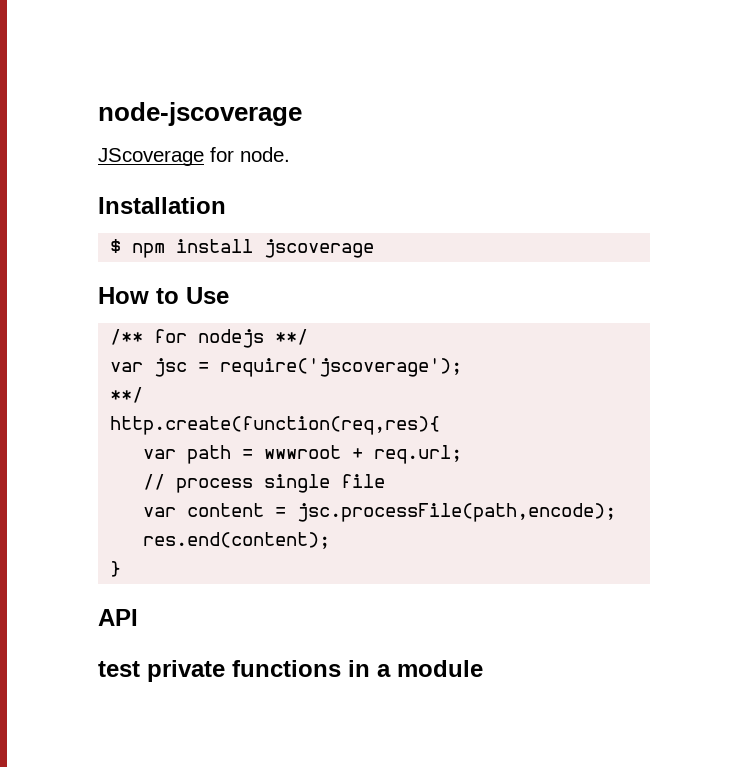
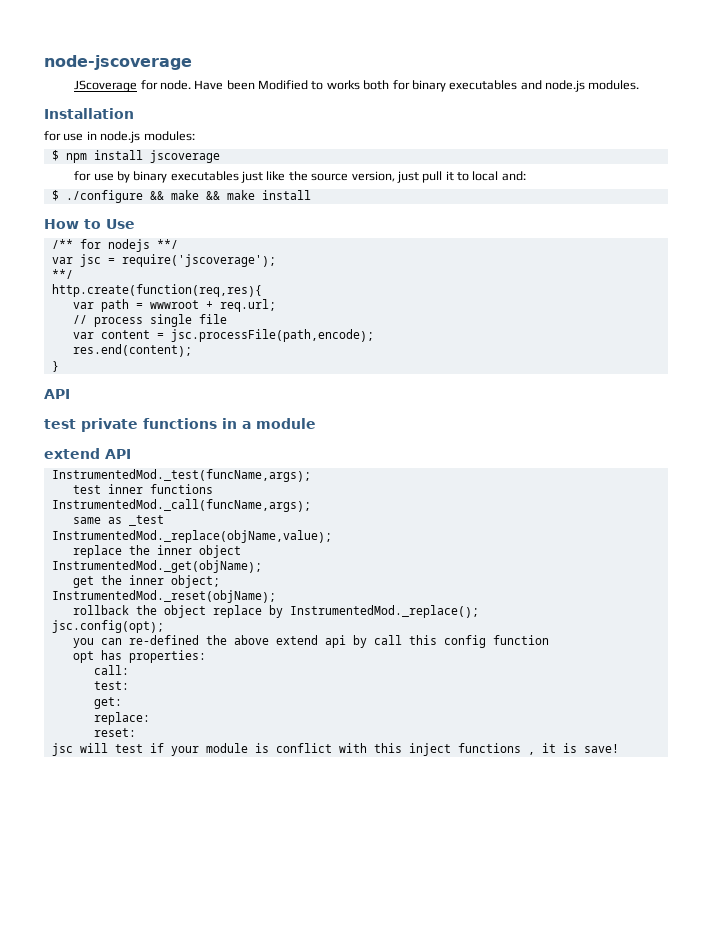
[98,197,226,214] [110,239,375,258] // Installation // $ npm install jscoverage -> [194,80,640,92] [44,108,134,119] [44,131,195,143] [51,150,220,163] [74,171,526,183] [51,190,311,203] Have been Modified to works both for binary executables and node.js modules. // Installation // for use in node.js modules: // $ npm install jscoverage // for use by binary executables just like the source version, just pull it to local and: // $ ./configure && make && make install
(483, 668) none -> [44,448,131,459] [51,469,311,482] [72,484,213,494] [51,499,311,512] [72,515,164,526] [51,530,332,543] [72,545,241,558] [51,560,262,573] [72,575,220,588] [51,590,276,603] [72,605,479,618] [51,620,164,633] [72,635,549,648] [72,650,206,663] [93,665,129,675] [93,681,129,690] [93,697,122,709] [93,712,150,725] [93,728,136,737] [51,743,619,756] // extend API // InstrumentedMod._test(funcName,args); // test inner functions // InstrumentedMod._call(funcName,args); // same as _test // InstrumentedMod._replace(objName,value); // replace the inner object // InstrumentedMod._get(objName); // get the inner object; // InstrumentedMod._reset(objName); // rollback the object replace by InstrumentedMod._replace(); // jsc.config(opt); // you can re-defined the above extend api by call this config function // opt has properties: // call: // test: // get: // replace: // reset: // jsc will test if your module is conflict with this inject functions , it is save!

